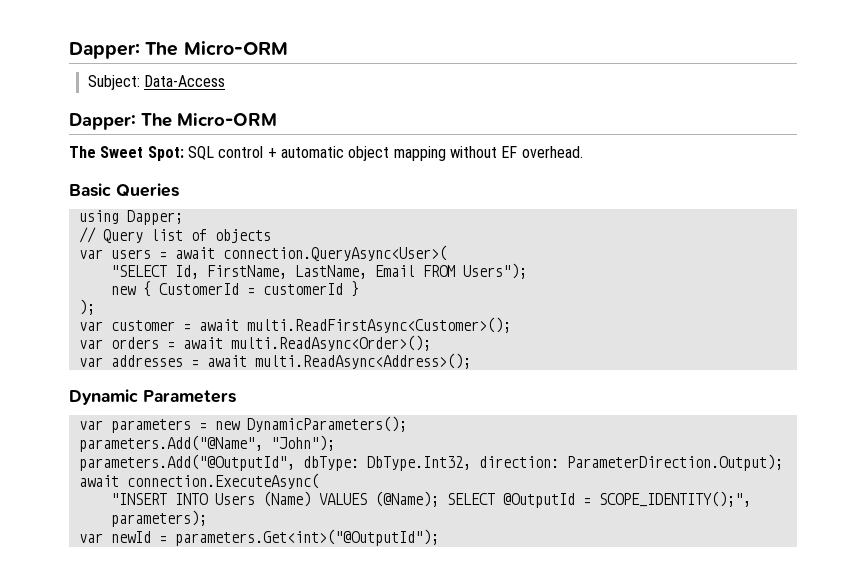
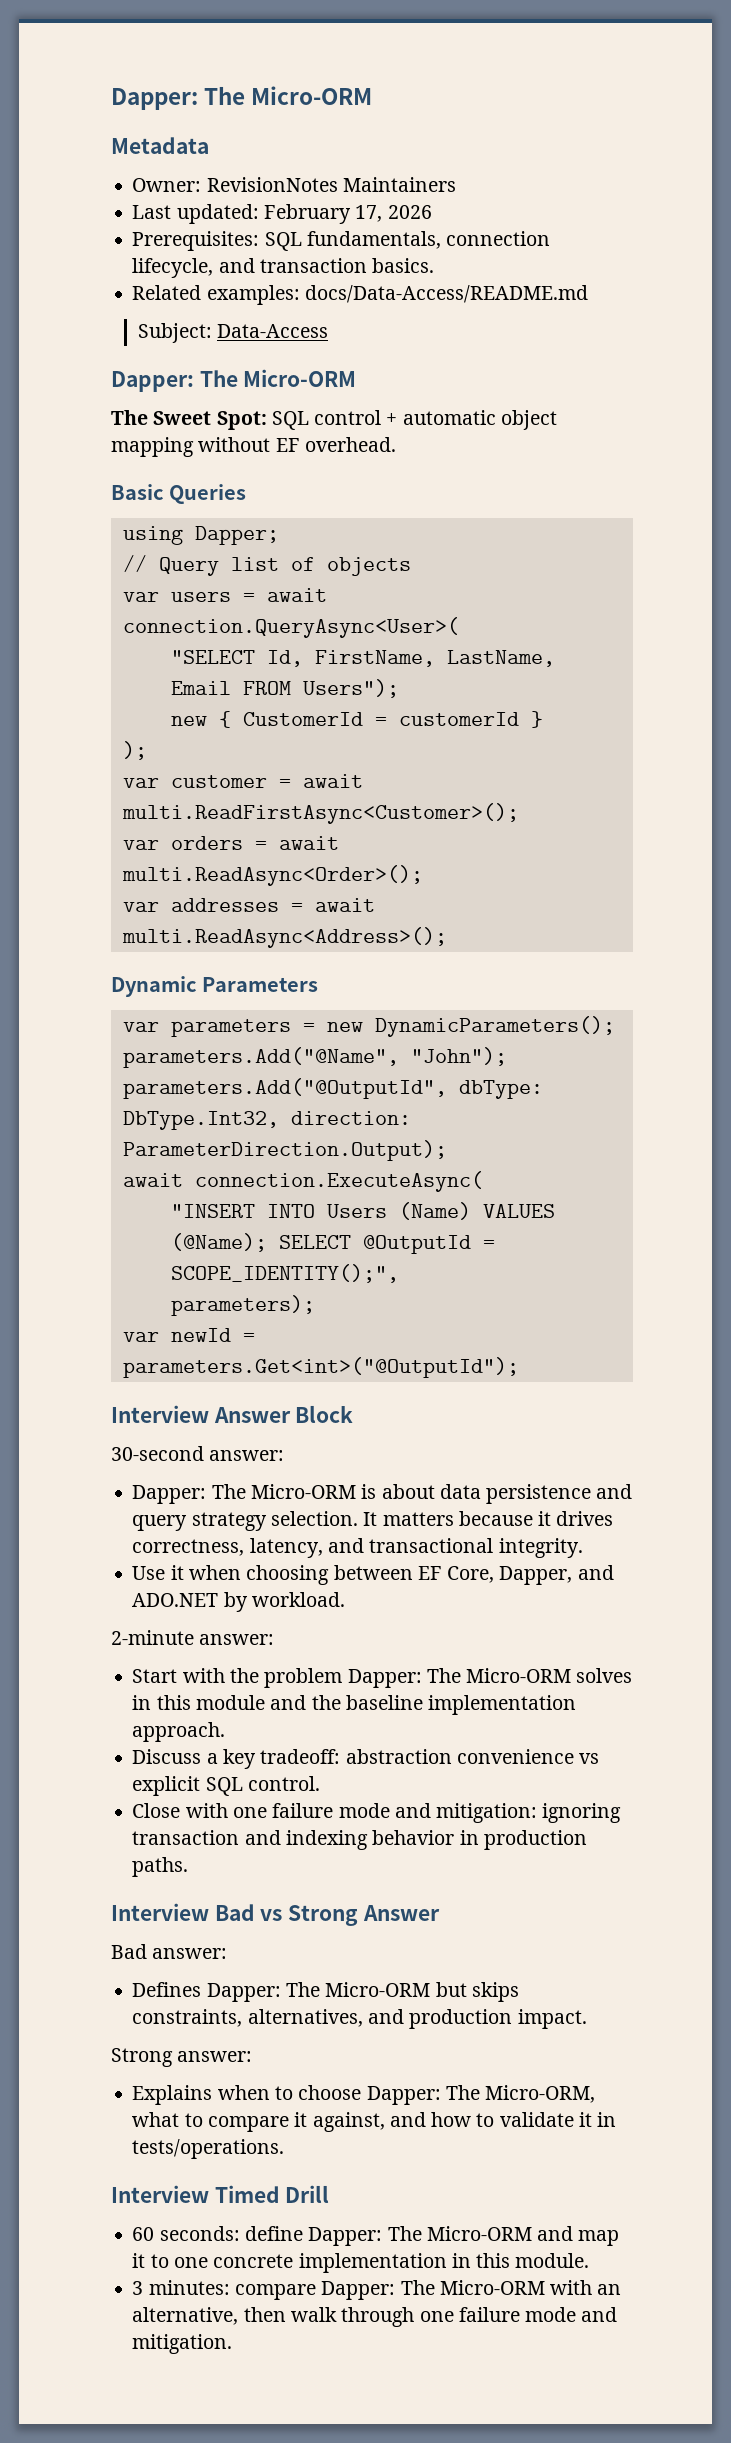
[69,41,288,59] Dapper: The Micro-ORM -> [111,86,373,110] [111,137,209,154] [132,177,456,192] [132,204,432,224] [132,231,551,251] [132,258,435,278] [132,285,588,305] Dapper: The Micro-ORM // Metadata // Owner: RevisionNotes Maintainers // Last updated: February 17, 2026 // Prerequisites: SQL fundamentals, connection lifecycle, and transaction basics. // Related examples: docs/Data-Access/README.md
(439, 537) none -> [111,1405,354,1423] [111,1446,285,1461] [132,1484,633,1504] [132,1511,614,1531] [132,1538,583,1558] [132,1565,614,1585] [132,1592,345,1612] [111,1630,275,1645] [132,1668,633,1688] [132,1695,577,1715] [132,1722,226,1742] [132,1749,600,1769] [132,1776,320,1796] [132,1803,622,1823] [132,1830,587,1850] [132,1857,189,1877] [111,1903,440,1926] [111,1944,228,1959] [132,1982,519,2002] [132,2009,587,2029] [111,2048,253,2067] [132,2085,596,2105] [132,2112,617,2132] [132,2139,285,2159] [111,2185,330,2203] [132,2226,620,2246] [132,2253,590,2273] [132,2280,622,2300] [132,2307,618,2327] [132,2334,233,2354] // Interview Answer Block // 30-second answer: // Dapper: The Micro-ORM is about data persistence and query strategy selection. It matters because it drives correctness, latency, and transactional integrity. // Use it when choosing between EF Core, Dapper, and ADO.NET by workload. // 2-minute answer: // Start with the problem Dapper: The Micro-ORM solves in this module and the baseline implementation approach. // Discuss a key tradeoff: abstraction convenience vs explicit SQL control. // Close with one failure mode and mitigation: ignoring transaction and indexing behavior in production paths. // Interview Bad vs Strong Answer // Bad answer: // Defines Dapper: The Micro-ORM but skips constraints, alternatives, and production impact. // Strong answer: // Explains when to choose Dapper: The Micro-ORM, what to compare it against, and how to validate it in tests/operations. // Interview Timed Drill // 60 seconds: define Dapper: The Micro-ORM and map it to one concrete implementation in this module. // 3 minutes: compare Dapper: The Micro-ORM with an alternative, then walk through one failure mode and mitigation.

